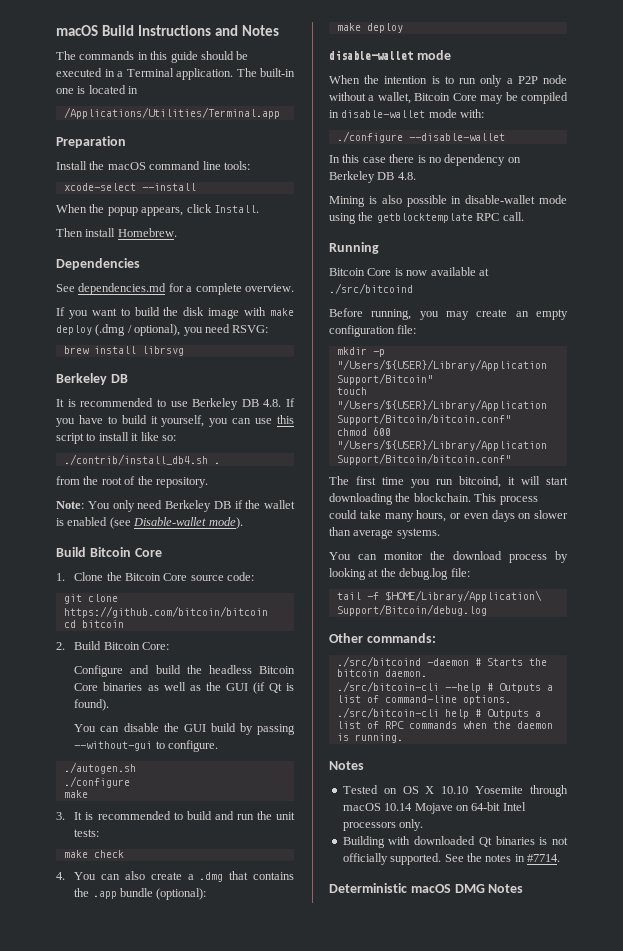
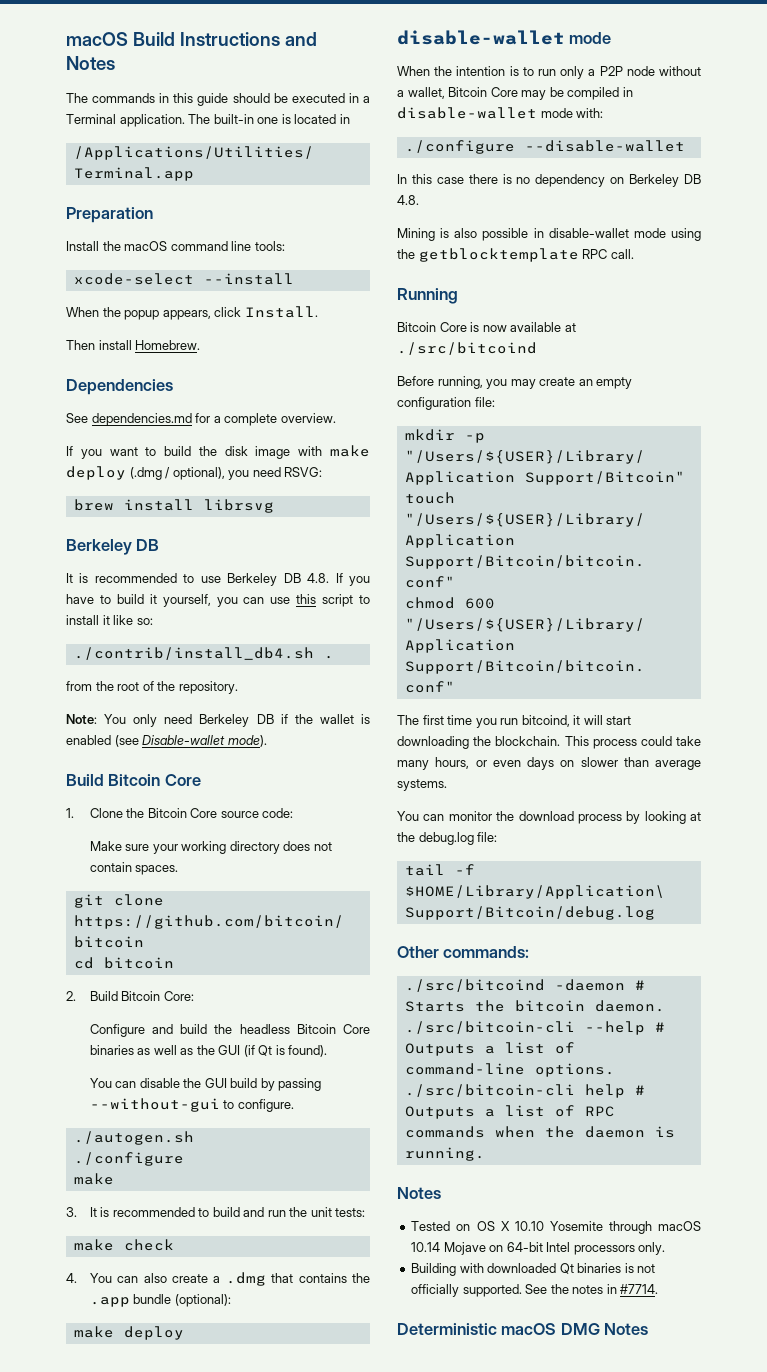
(255, 576) none -> [89,841,332,854] [89,862,179,875] // Make sure your working directory does not contain spaces.

